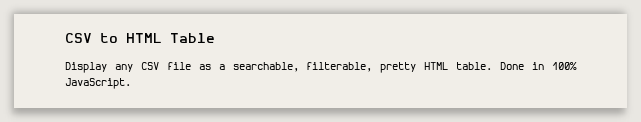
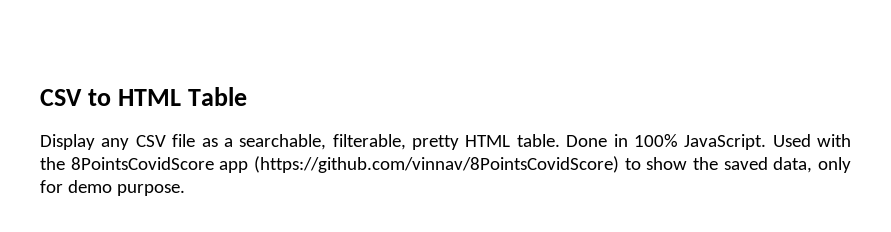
(131, 83) none -> [772,134,851,147] [40,156,851,173] [40,180,185,196] Used with the 8PointsCovidScore app (https://github.com/vinnav/8PointsCovidScore) to show the saved data, only for demo purpose.

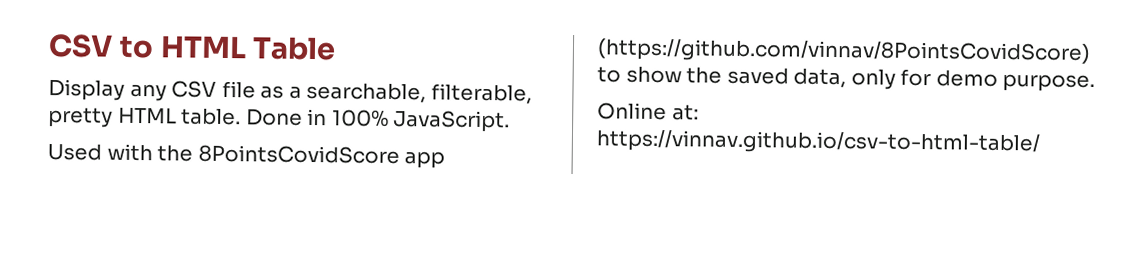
(767, 142) none -> (511, 121) //
(185, 190) none -> [597,102,699,121] [596,129,1041,156] // Online at: https://vinnav.github.io/csv-to-html-table/

